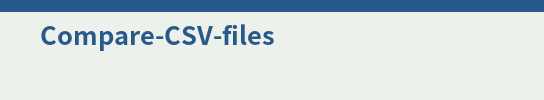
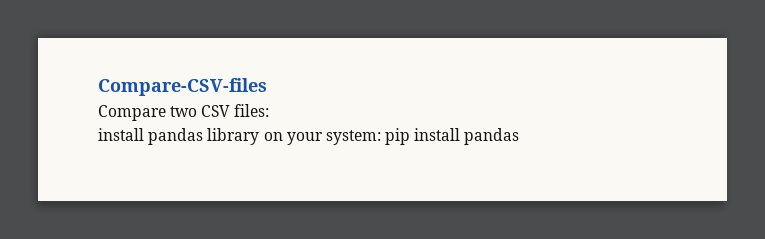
(275, 37) none -> [98,104,269,121] [98,128,520,145] // Compare two CSV files: // install pandas library on your system: pip install pandas

